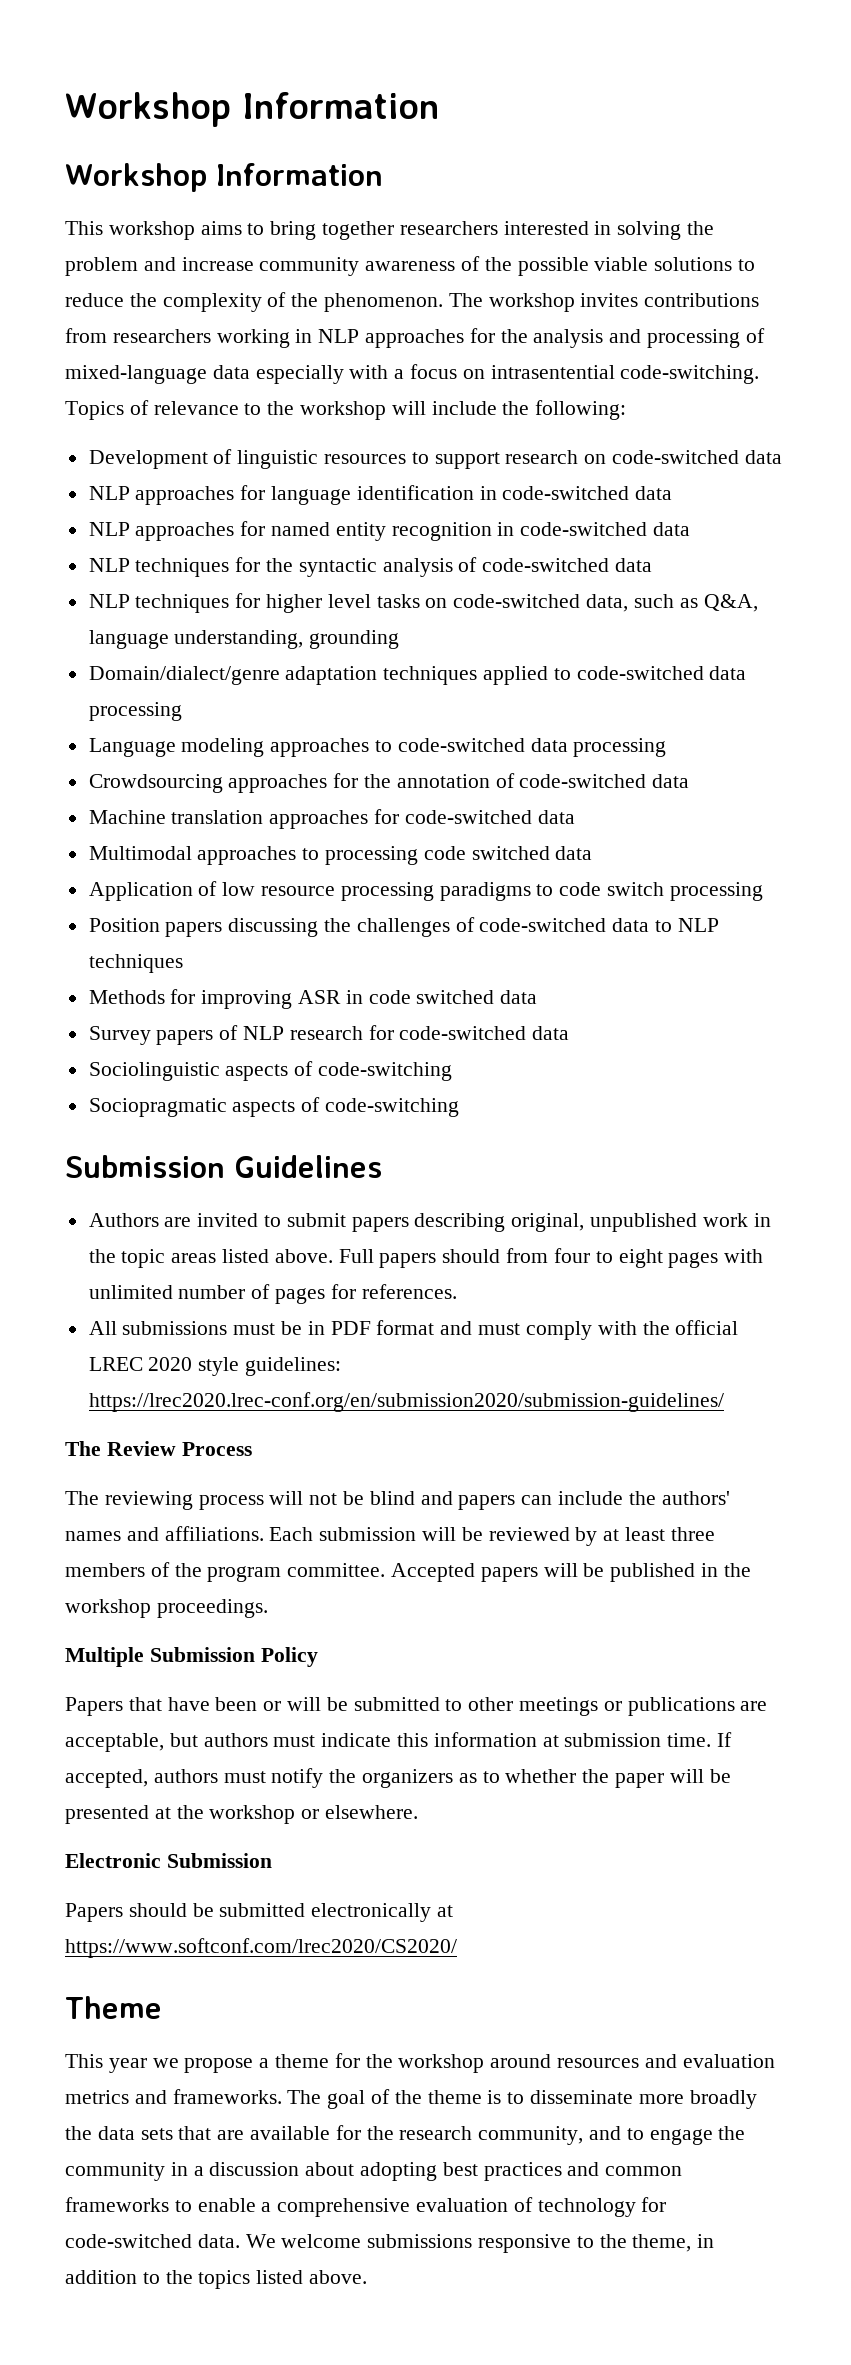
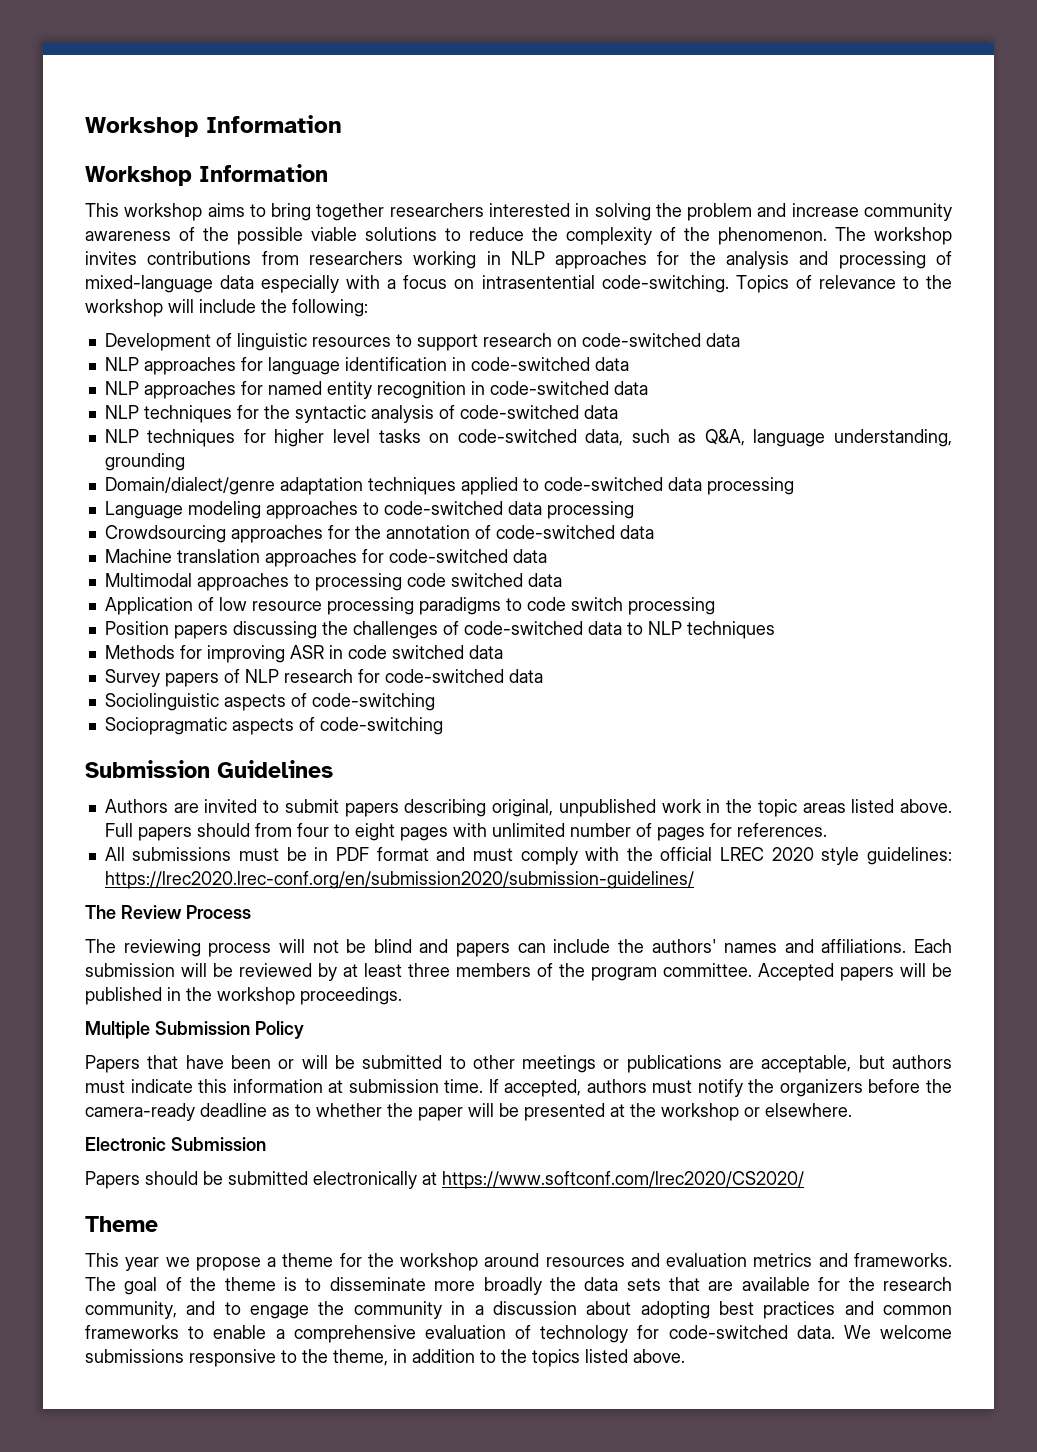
(454, 1778) none -> [868,1079,952,1093] [85,1103,267,1121] before the camera-ready deadline

